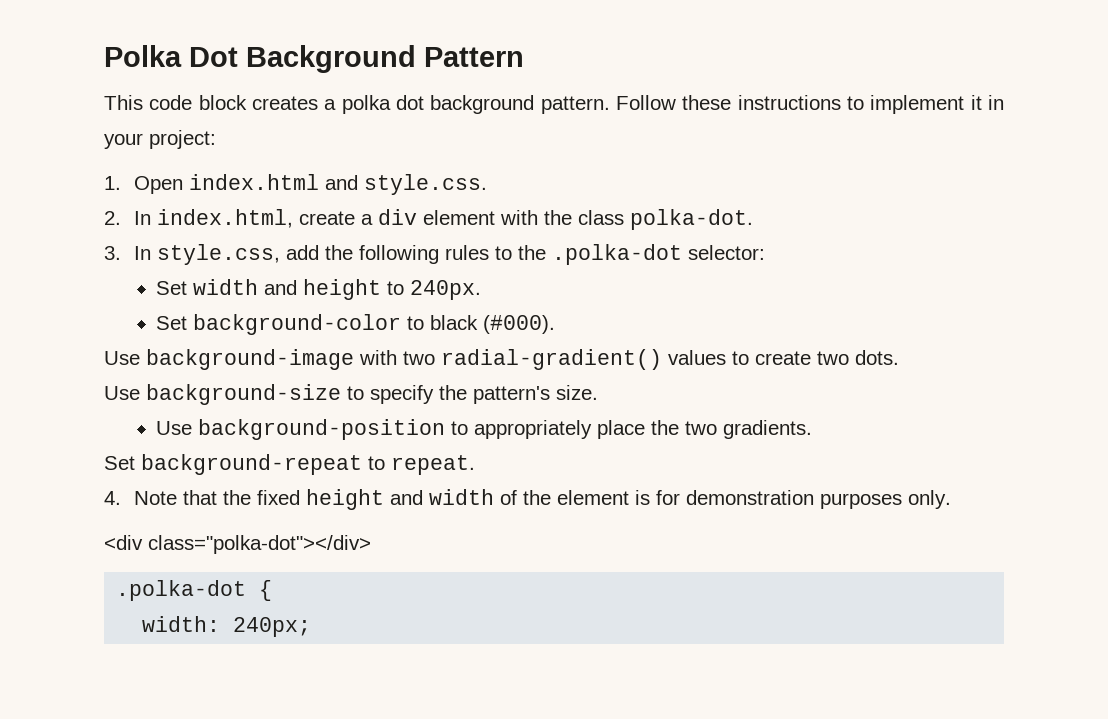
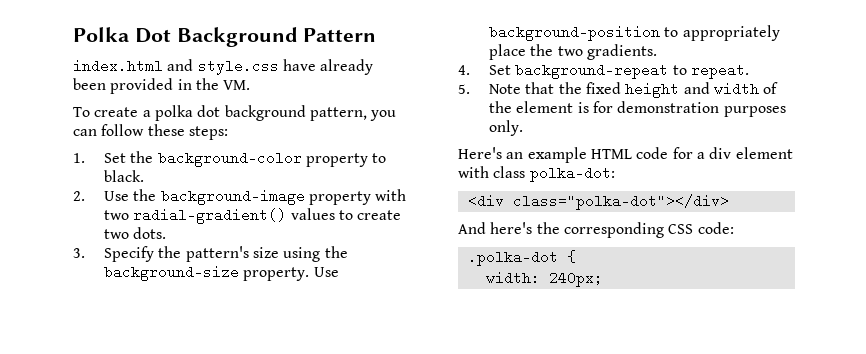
[104,95,1005,114] [104,130,216,149] [104,174,487,195] [104,209,753,230] [104,244,765,265] [156,279,482,300] [156,314,556,335] [104,349,354,370] This code block creates a polka dot background pattern. Follow these instructions to implement it in your project: // 1. Open index.html and style.css. // 2. In index.html, create a div element with the class polka-dot. // 3. In style.css, add the following rules to the .polka-dot selector: // Set width and height to 240px. // Set background-color to black (#000). // Use background-image -> [73,59,374,75] [73,78,251,94] [73,105,397,121] [73,124,228,140] [73,151,387,167] [104,170,145,182] [73,189,372,205] index.html and style.css have already been provided in the VM. // To create a polka dot background pattern, you can follow these steps: // 1. Set the background-color property to black. // 2. Use the background-image property
[104,384,598,405] Use background-size to specify the pattern's size. // -> [73,246,348,262] [104,265,310,281] 3. Specify the pattern's size using the background-size property.
(813, 429) none -> [458,65,470,75] 4.
[104,491,121,505] 4. -> [458,84,470,94] 5.
[104,535,371,554] <div class="polka-dot"></div> -> [458,147,793,163] [458,166,615,182] [467,194,729,210] [458,222,734,238] Here's an example HTML code for a div element with class polka-dot: // <div class="polka-dot"></div> // And here's the corresponding CSS code:

